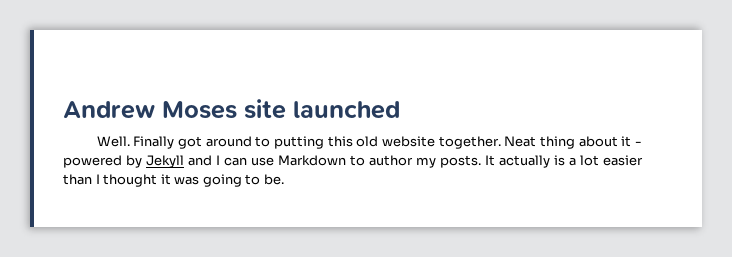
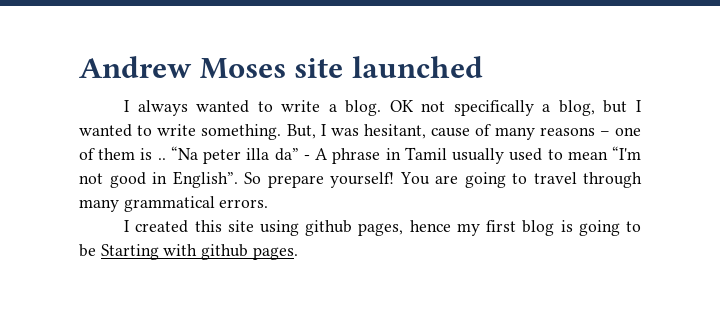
[96,136,642,149] [63,155,643,168] [63,174,284,187] Well. Finally got around to putting this old website together. Neat thing about it - powered by Jekyll and I can use Markdown to author my posts. It actually is a lot easier than I thought it was going to be. -> [124,100,642,116] [79,124,641,140] [79,146,641,164] [79,171,642,188] [79,196,269,212] [124,220,641,236] [79,244,298,260] I always wanted to write a blog. OK not specifically a blog, but I wanted to write something. But, I was hesitant, cause of many reasons – one of them is .. “Na peter illa da” - A phrase in Tamil usually used to mean “I'm not good in English”. So prepare yourself! You are going to travel through many grammatical errors. // I created this site using github pages, hence my first blog is going to be Starting with github pages.

